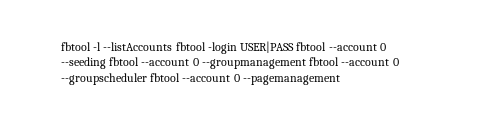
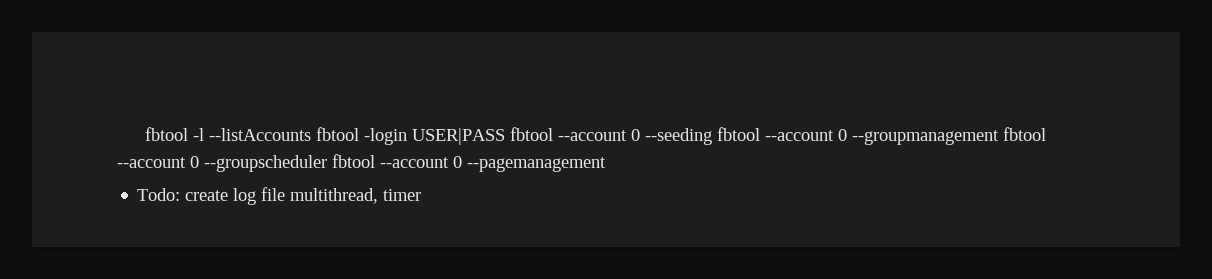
(340, 80) none -> [137,187,422,205] // Todo: create log file multithread, timer

